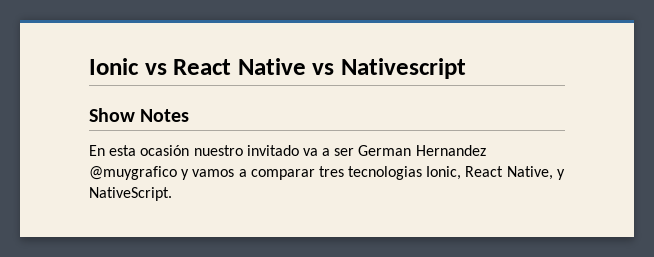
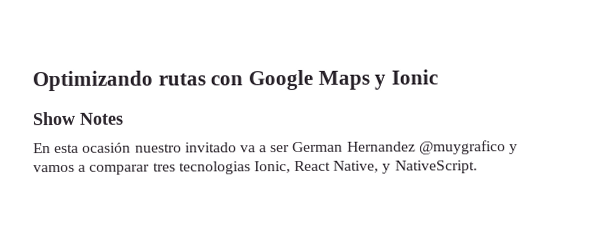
[89,58,467,79] Ionic vs React Native vs Nativescript -> [32,69,439,92] Optimizando rutas con Google Maps y Ionic

